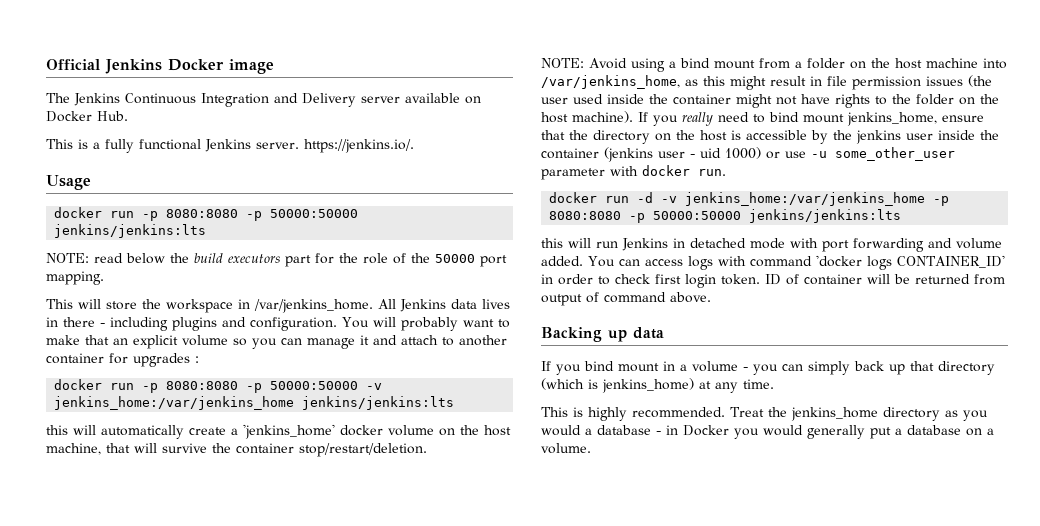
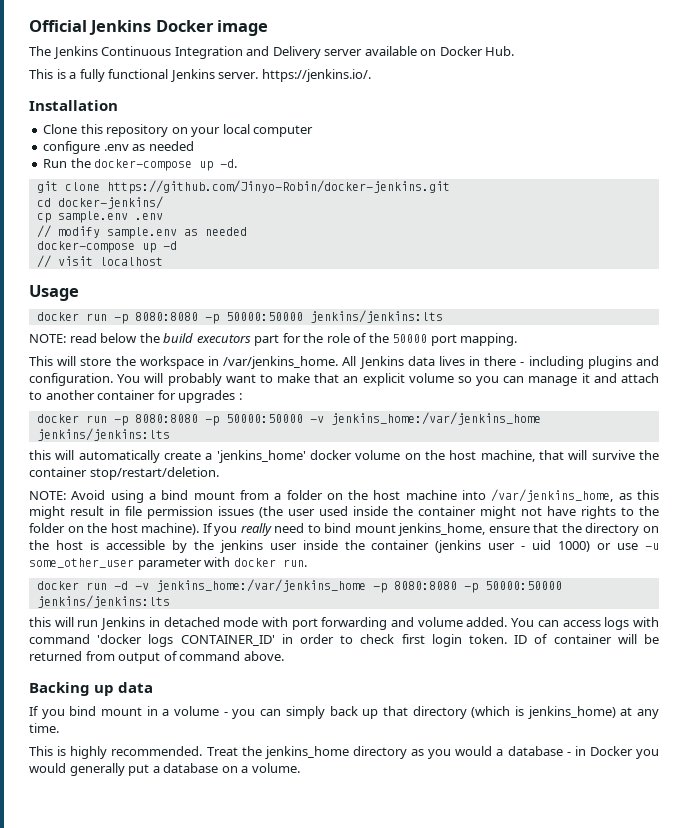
(414, 146) none -> [29,100,118,111] [43,124,314,137] [43,141,194,154] [43,158,238,171] [36,180,450,194] [36,196,163,209] [36,211,163,223] [36,225,247,239] [36,241,177,253] [36,255,163,268] // Installation // Clone this repository on your local computer // configure .env as needed // Run the docker-compose up -d. // git clone https://github.com/Jinyo-Robin/docker-jenkins.git // cd docker-jenkins/ // cp sample.env .env // // modify sample.env as needed // docker-compose up -d // // visit localhost

